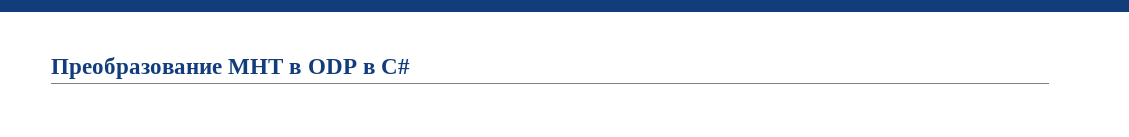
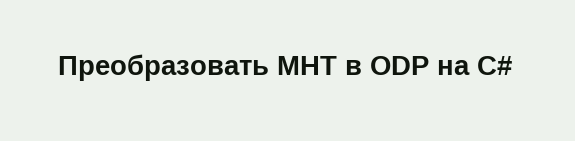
[51,57,222,79] Преобразование -> [58,54,269,81] Преобразовать
[362,63,375,74] в -> [437,60,470,75] на

